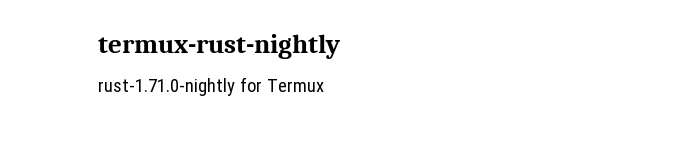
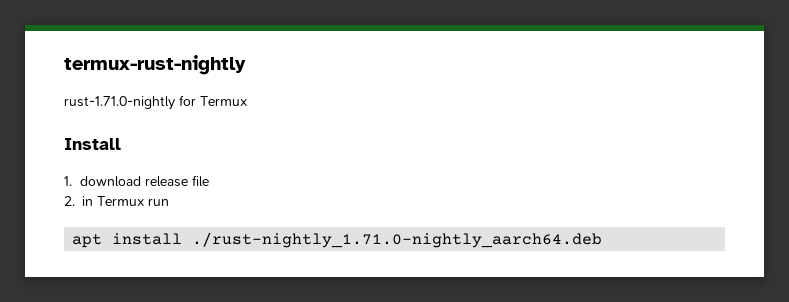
(324, 85) none -> [64,138,121,150] [64,175,210,187] [64,196,169,206] [72,232,603,248] // Install // 1. download release file // 2. in Termux run // apt install ./rust-nightly_1.71.0-nightly_aarch64.deb

